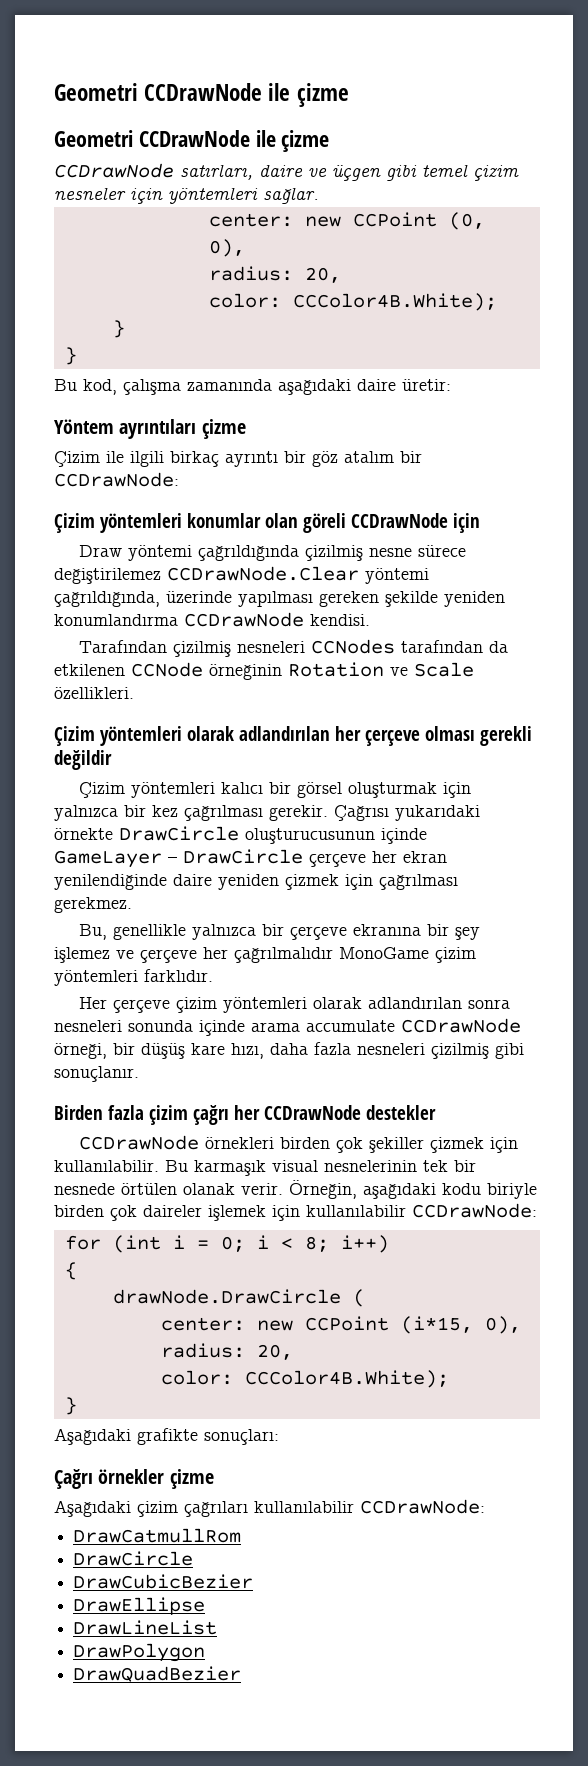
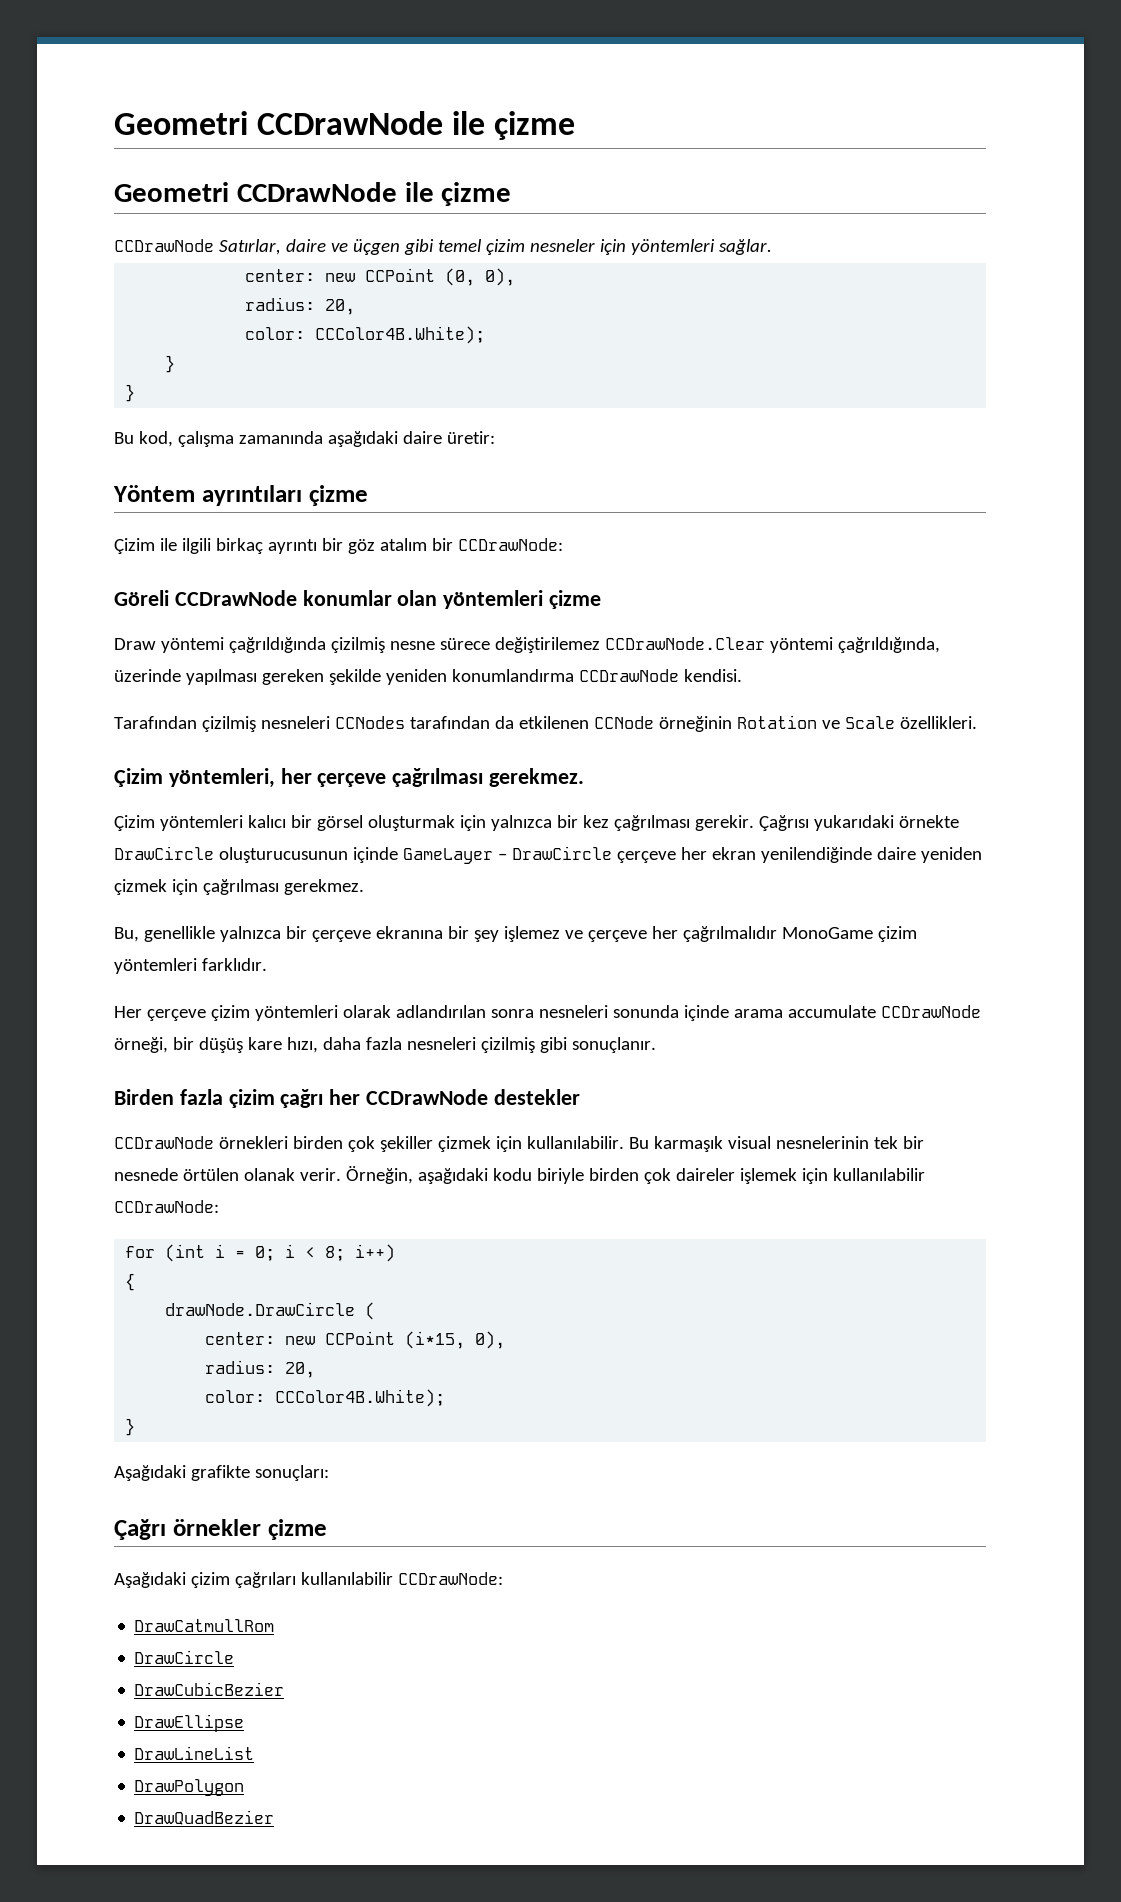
[180,164,253,180] satırları, -> [218,239,281,255] Satırlar,
[54,513,480,533] Çizim yöntemleri konumlar olan göreli CCDrawNode için -> [114,590,602,609] Göreli CCDrawNode konumlar olan yöntemleri çizme
[100,726,532,746] [54,750,112,770] yöntemleri olarak adlandırılan her çerçeve olması gerekli değildir -> [168,768,585,788] yöntemleri, her çerçeve çağrılması gerekmez.

